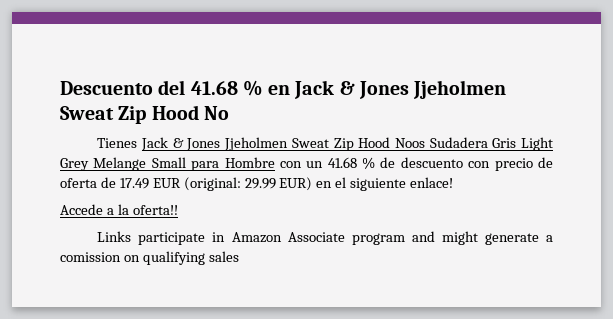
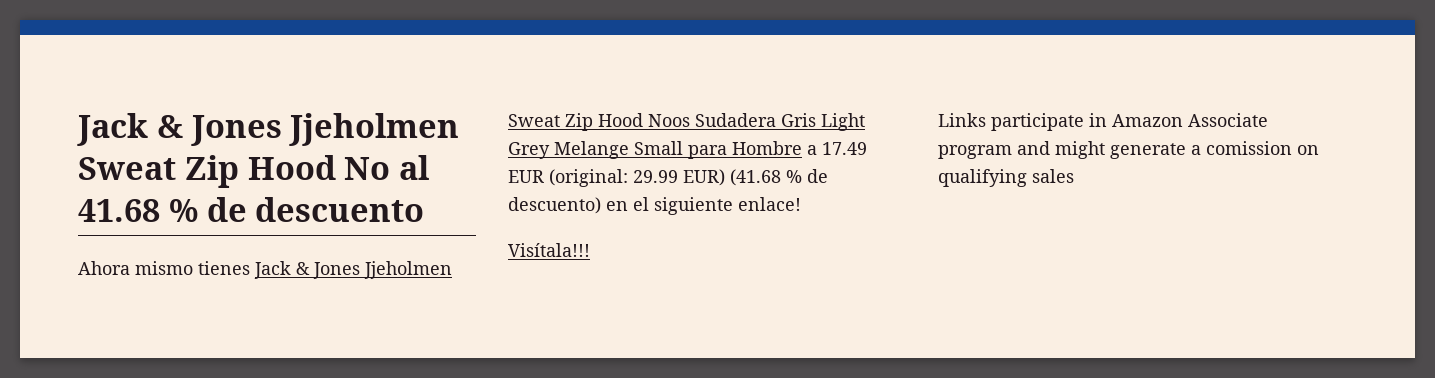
[60,80,291,96] Descuento del 41.68 % en -> (77, 129) none
[97,138,138,148] // Tienes -> [399,155,430,180] [78,197,425,222] [78,261,250,275] al 41.68 % de descuento // Ahora mismo tienes
[279,157,553,171] [60,177,116,188] con un 41.68 % de descuento con precio de oferta de -> [807,145,817,155] a
(313, 184) none -> [730,169,828,186] [508,197,601,214] (41.68 % de descuento)
[60,204,178,215] Accede a la oferta!! -> [508,243,590,257] Visítala!!!

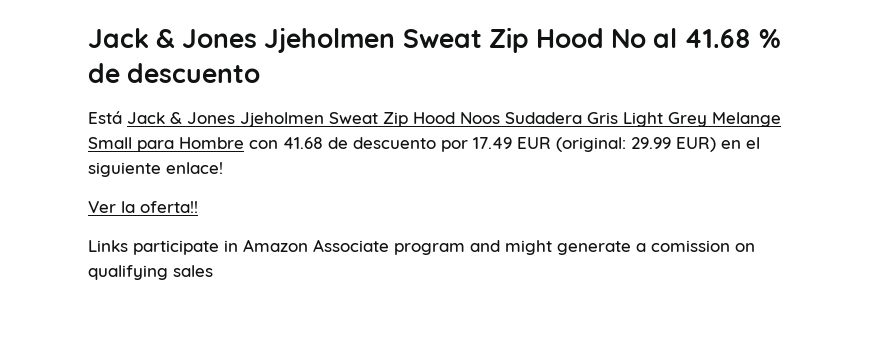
[78,261,250,275] Ahora mismo tienes -> [88,111,122,124] Está
[807,145,817,155] a -> [249,137,468,152] con 41.68 de descuento por
[730,169,828,186] [508,197,601,214] (41.68 % de descuento) -> (716, 144) none
[508,243,590,257] Visítala!!! -> [88,201,198,213] Ver la oferta!!

